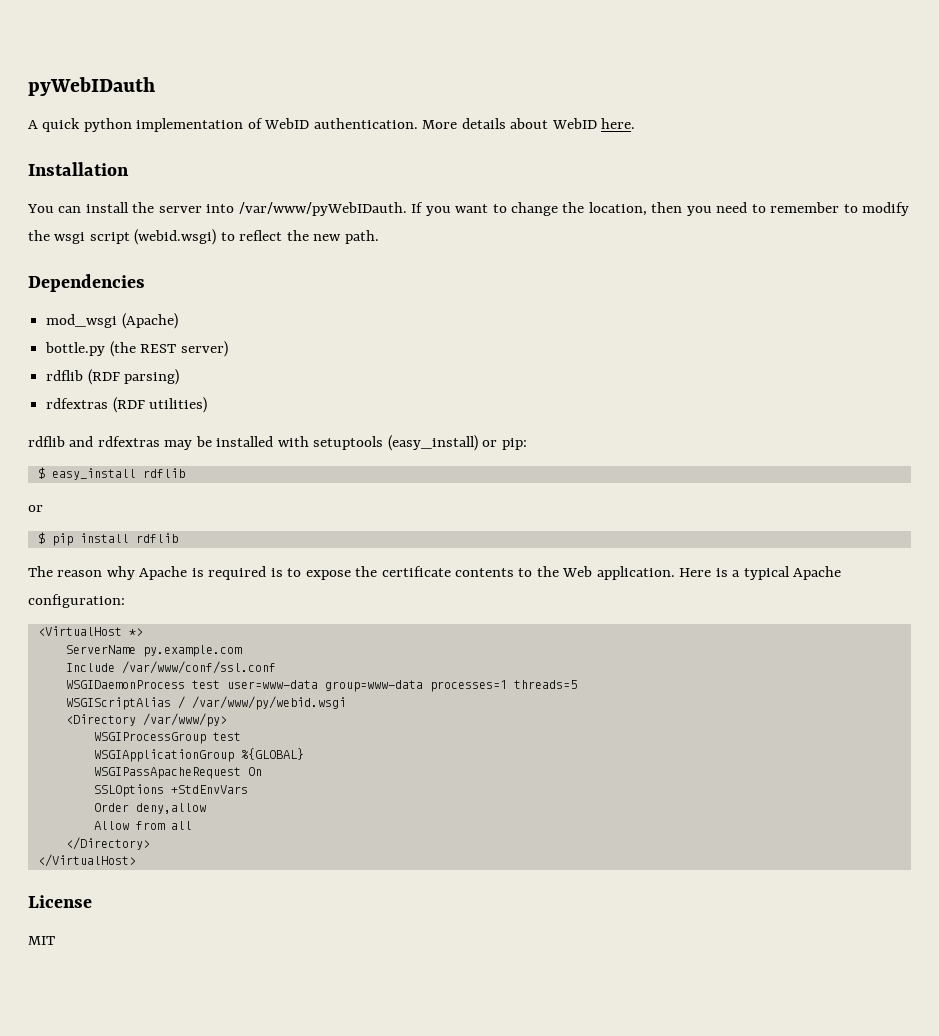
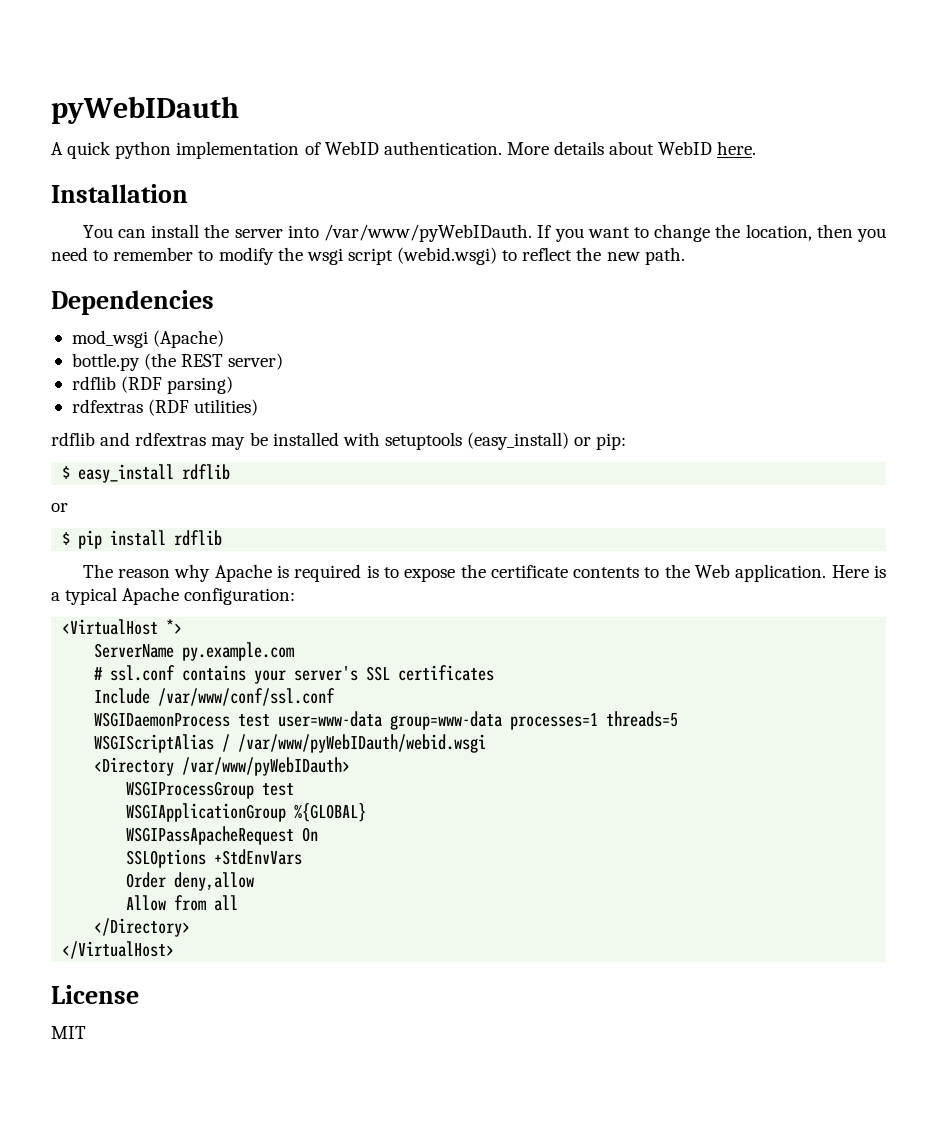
(242, 651) none -> [94,665,495,684] // # ssl.conf contains your server's SSL certificates
[191,696,346,710] /var/www/py/webid.wsgi -> [238,734,487,753] /var/www/pyWebIDauth/webid.wsgi
[142,713,227,727] /var/www/py> -> [182,757,351,776] /var/www/pyWebIDauth>

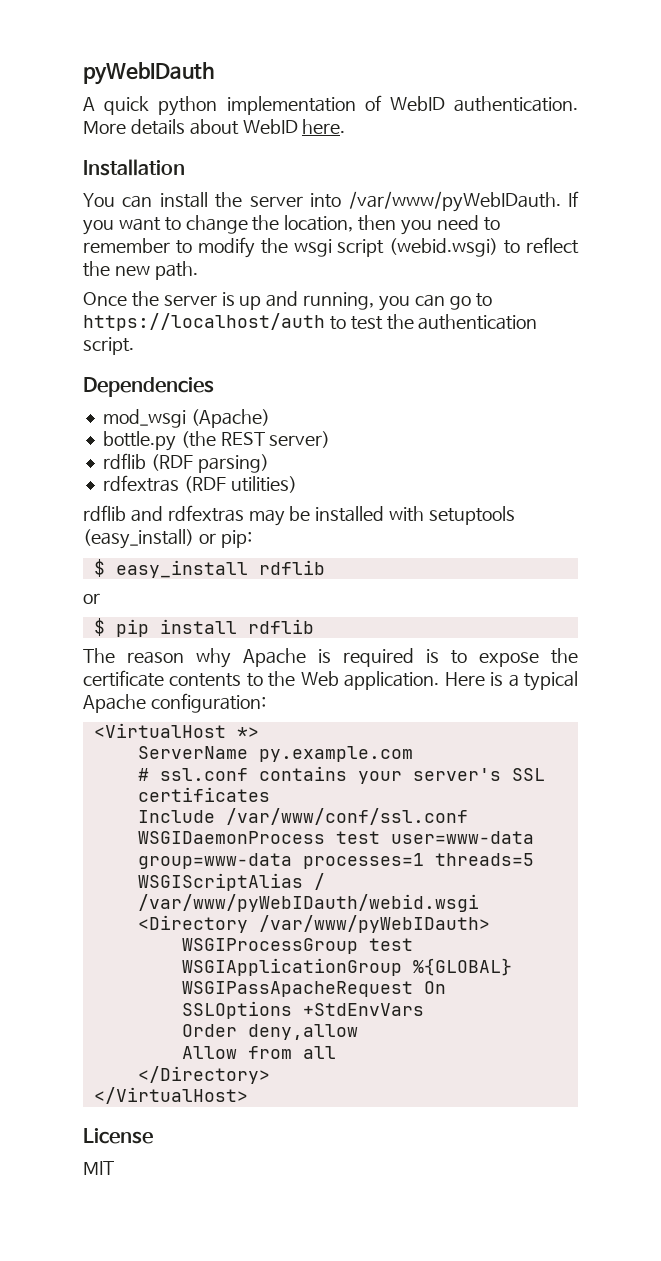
(685, 256) none -> [83,291,492,311] [83,313,538,331] [83,337,134,355] // Once the server is up and running, you can go to https://localhost/auth to test the authentication script.

